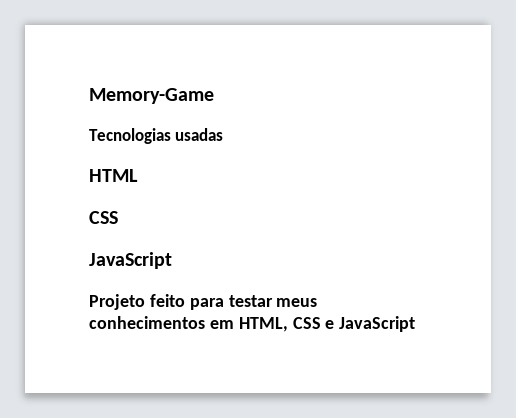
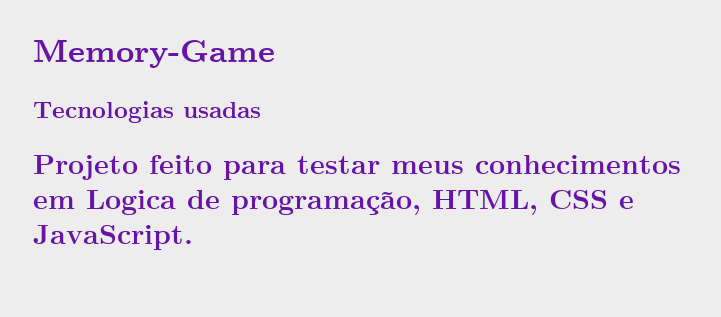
[89,169,138,182] [89,211,118,224] [89,252,172,269] // HTML // CSS // JavaScript -> (261, 110) none
(234, 324) none -> [86,190,421,215] Logica de programação,
[339,316,416,332] JavaScript -> [33,225,193,250] JavaScript.

